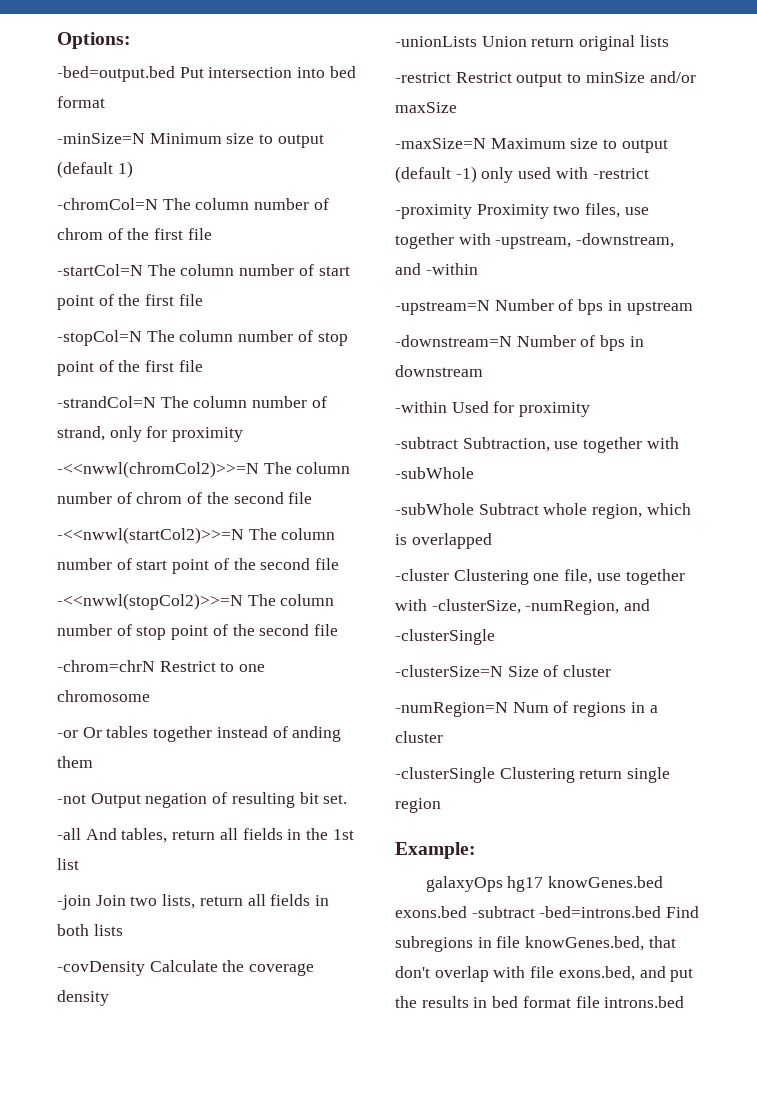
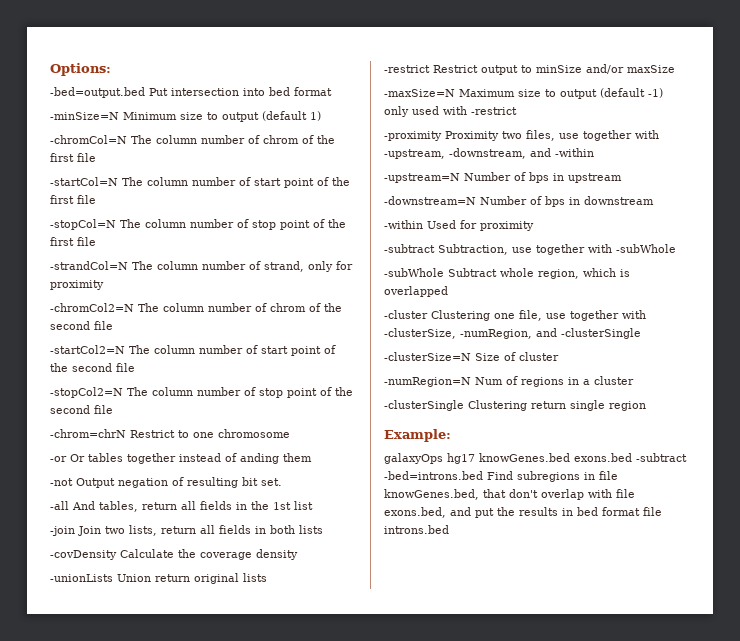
[57,461,259,478] -<<nwwl(chromCol2)>>=N -> [50,303,134,312] -chromCol2=N
[57,527,244,544] -<<nwwl(startCol2)>>=N -> [50,345,125,354] -startCol2=N
[57,593,243,610] -<<nwwl(stopCol2)>>=N -> [50,387,123,398] -stopCol2=N

